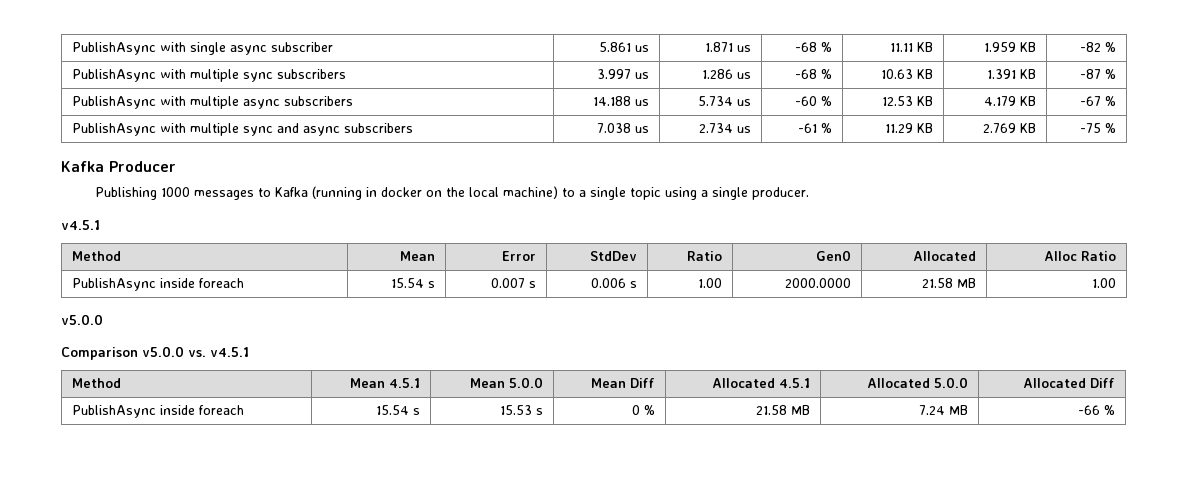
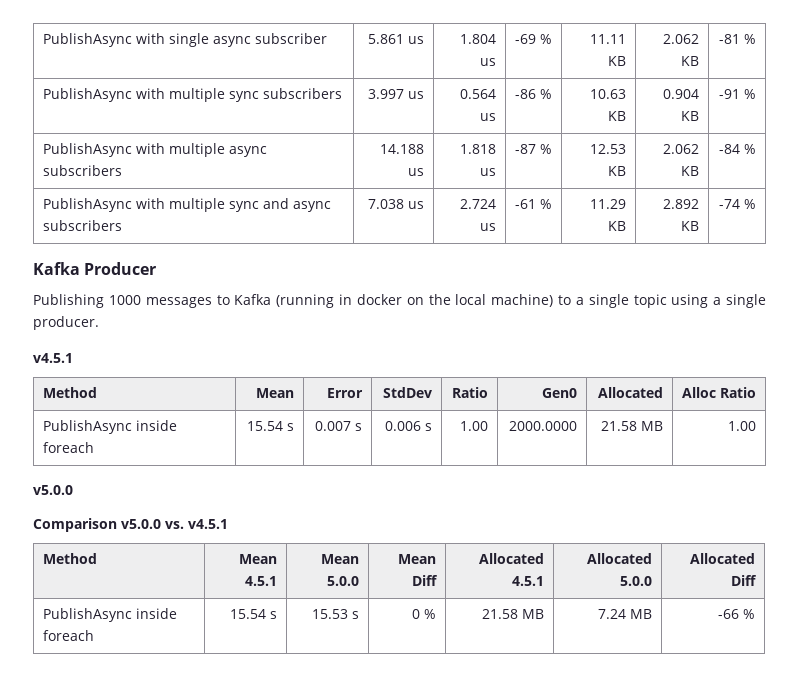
[705,42,752,52] [795,42,818,52] 1.871 us | -68 -> [460,34,497,44] [480,58,497,66] [515,34,537,44] 1.804 us | -69
[984,42,1037,52] [1080,42,1102,52] 1.959 KB | -82 -> [663,34,700,44] [681,56,700,66] [719,34,741,44] 2.062 KB | -81
[702,69,752,79] [795,69,818,79] 1.286 us | -68 -> [460,89,497,99] [480,113,497,121] [515,89,537,99] 0.564 us | -86
[987,69,1037,79] [1080,69,1102,79] 1.391 KB | -87 -> [663,89,700,99] [681,111,700,121] [719,89,741,99] 0.904 KB | -91
[698,96,752,106] [795,96,818,106] 5.734 us | -60 -> [460,144,497,154] [480,168,497,176] [515,144,537,154] 1.818 us | -87
[984,96,1037,106] [1080,96,1102,106] 4.179 KB | -67 -> [663,144,700,154] [681,166,700,176] [719,144,741,154] 2.062 KB | -84
[699,123,734,133] 2.734 -> [460,199,497,209] 2.724
[983,123,1037,133] [1080,123,1102,133] 2.769 KB | -75 -> [663,199,700,209] [681,221,700,231] [719,199,741,209] 2.892 KB | -74

